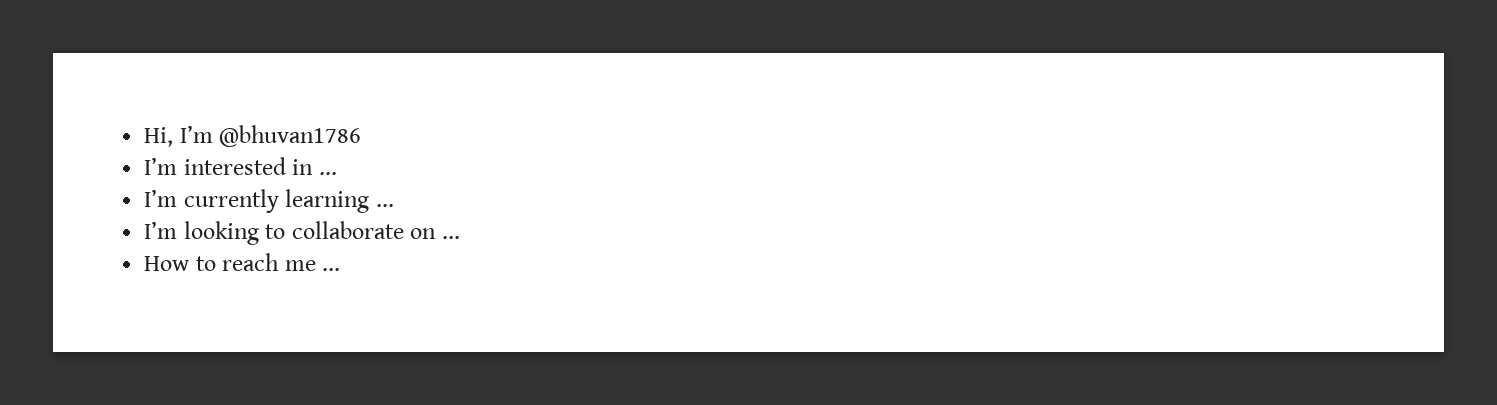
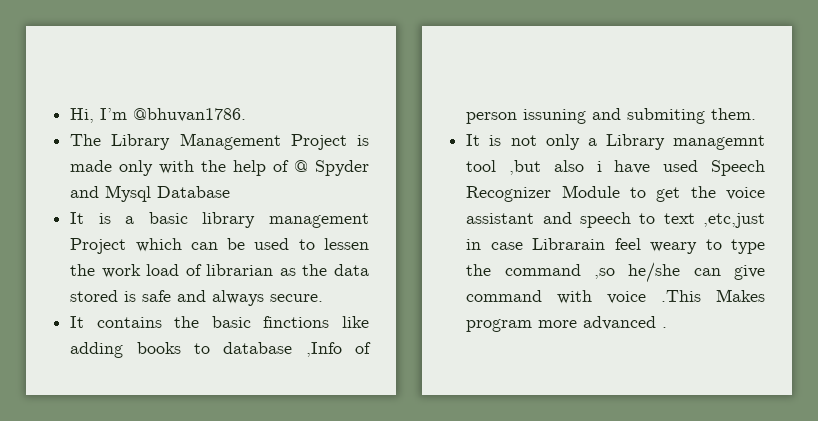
[219,125,362,147] [144,157,337,175] [144,189,394,213] [144,221,460,245] [144,253,341,271] @bhuvan1786 // I’m interested in ... // I’m currently learning ... // I’m looking to collaborate on ... // How to reach me ... -> [133,108,247,122] [70,133,369,150] [70,160,370,176] [70,185,231,202] [70,212,369,228] [70,238,369,254] [70,264,369,278] [70,290,324,306] [70,316,370,328] [70,342,371,358] [466,108,757,124] [466,134,765,150] [466,160,765,176] [466,185,765,202] [466,212,765,228] [466,238,765,254] [466,262,765,283] [466,289,765,304] [466,316,668,332] @bhuvan1786. // The Library Management Project is made only with the help of @ Spyder and Mysql Database // It is a basic library management Project which can be used to lessen the work load of librarian as the data stored is safe and always secure. // It contains the basic finctions like adding books to database ,Info of person issuning and submiting them. // It is not only a Library managemnt tool ,but also i have used Speech Recognizer Module to get the voice assistant and speech to text ,etc,just in case Librarain feel weary to type the command ,so he/she can give command with voice .This Makes program more advanced .

